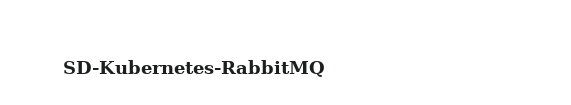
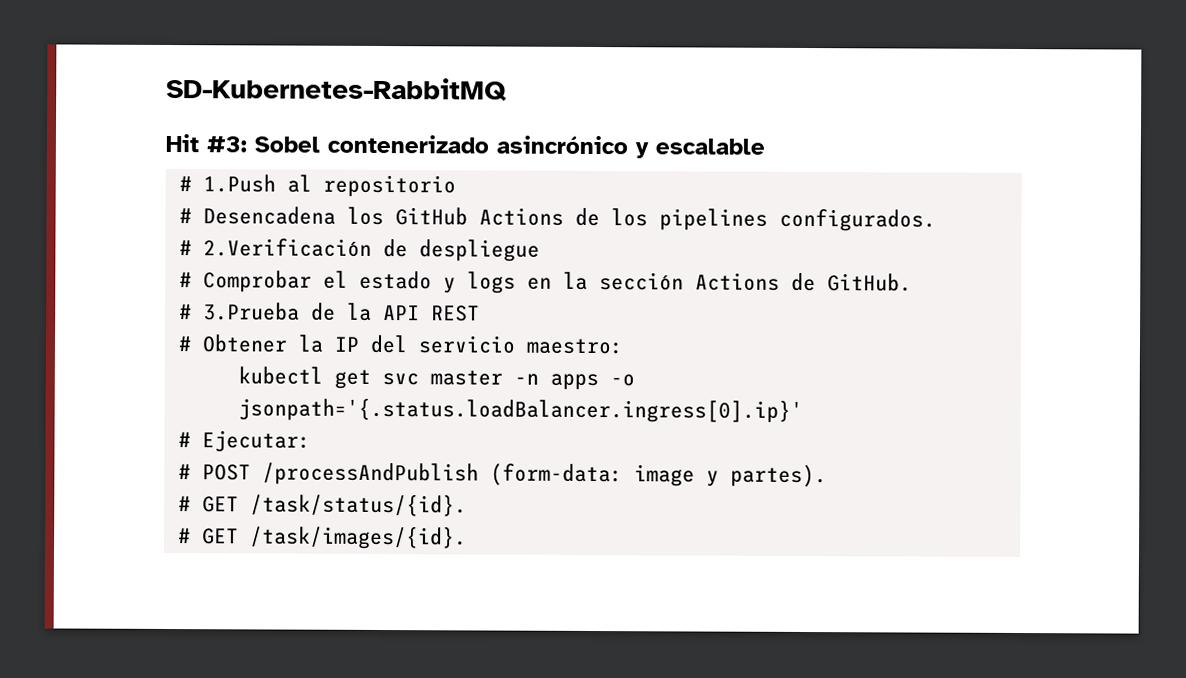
(325, 68) none -> [165,133,765,159] [178,174,456,198] [178,206,936,232] [178,238,540,262] [178,270,912,294] [178,302,480,322] [177,334,623,355] [237,366,635,391] [237,397,803,423] [177,430,311,453] [177,462,827,488] [177,493,467,517] [177,525,467,550] // Hit #3: Sobel contenerizado asincrónico y escalable // # 1.Push al repositorio // # Desencadena los GitHub Actions de los pipelines configurados. // # 2.Verificación de despliegue // # Comprobar el estado y logs en la sección Actions de GitHub. // # 3.Prueba de la API REST // # Obtener la IP del servicio maestro: // kubectl get svc master -n apps -o jsonpath='{.status.loadBalancer.ingress[0].ip}' // # Ejecutar: // # POST /processAndPublish (form-data: image y partes). // # GET /task/status/{id}. // # GET /task/images/{id}.

